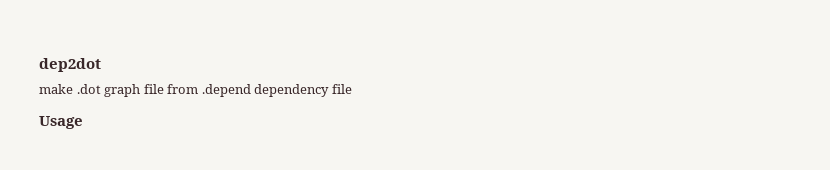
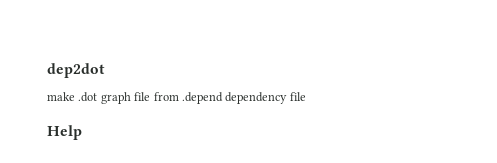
[39,116,83,129] Usage -> [47,125,82,140] Help

